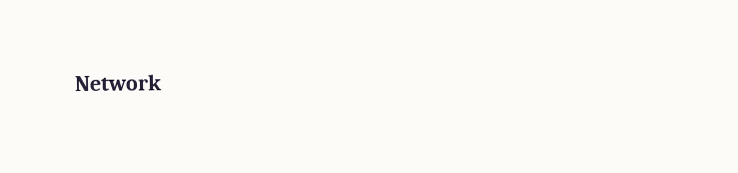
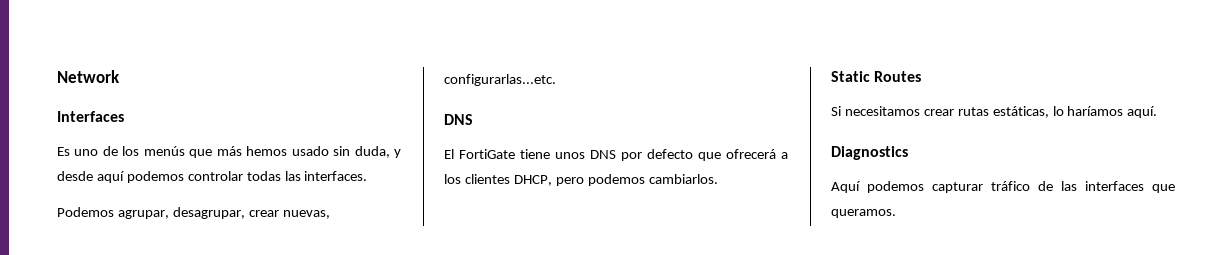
(163, 83) none -> [57,111,124,122] [57,146,401,158] [57,171,368,183] [57,207,330,219] [444,74,556,86] [444,114,473,125] [444,149,788,161] [444,174,718,186] [831,71,922,82] [831,106,1158,118] [831,146,908,160] [831,181,1175,193] [831,209,896,218] // Interfaces // Es uno de los menús que más hemos usado sin duda, y desde aquí podemos controlar todas las interfaces. // Podemos agrupar, desagrupar, crear nuevas, configurarlas...etc. // DNS // El FortiGate tiene unos DNS por defecto que ofrecerá a los clientes DHCP, pero podemos cambiarlos. // Static Routes // Si necesitamos crear rutas estáticas, lo haríamos aquí. // Diagnostics // Aquí podemos capturar tráfico de las interfaces que queramos.

